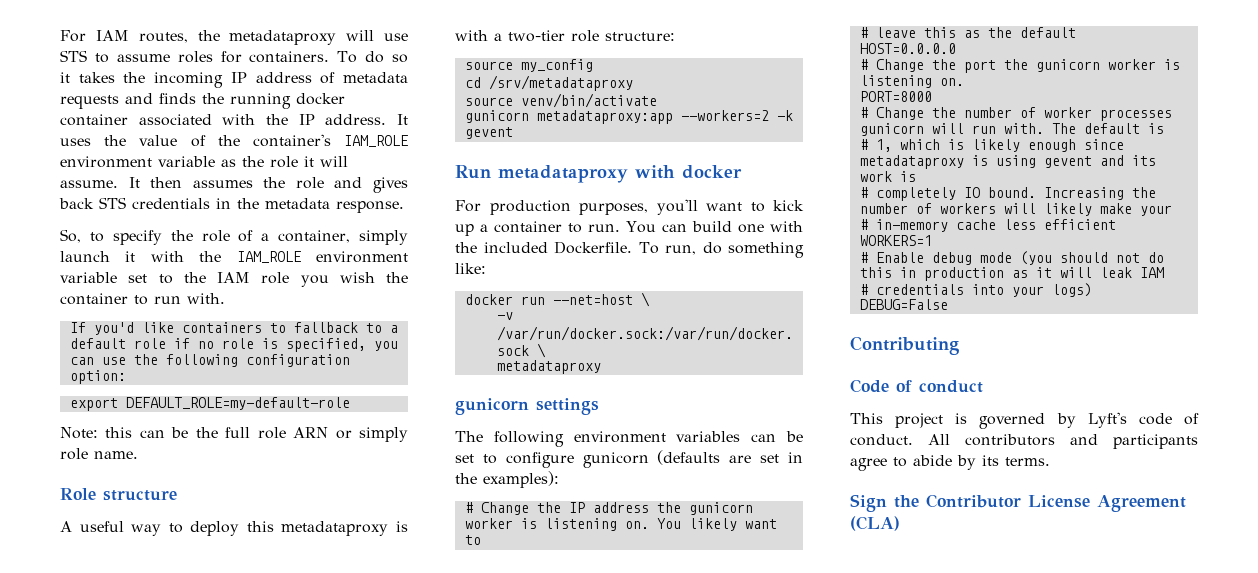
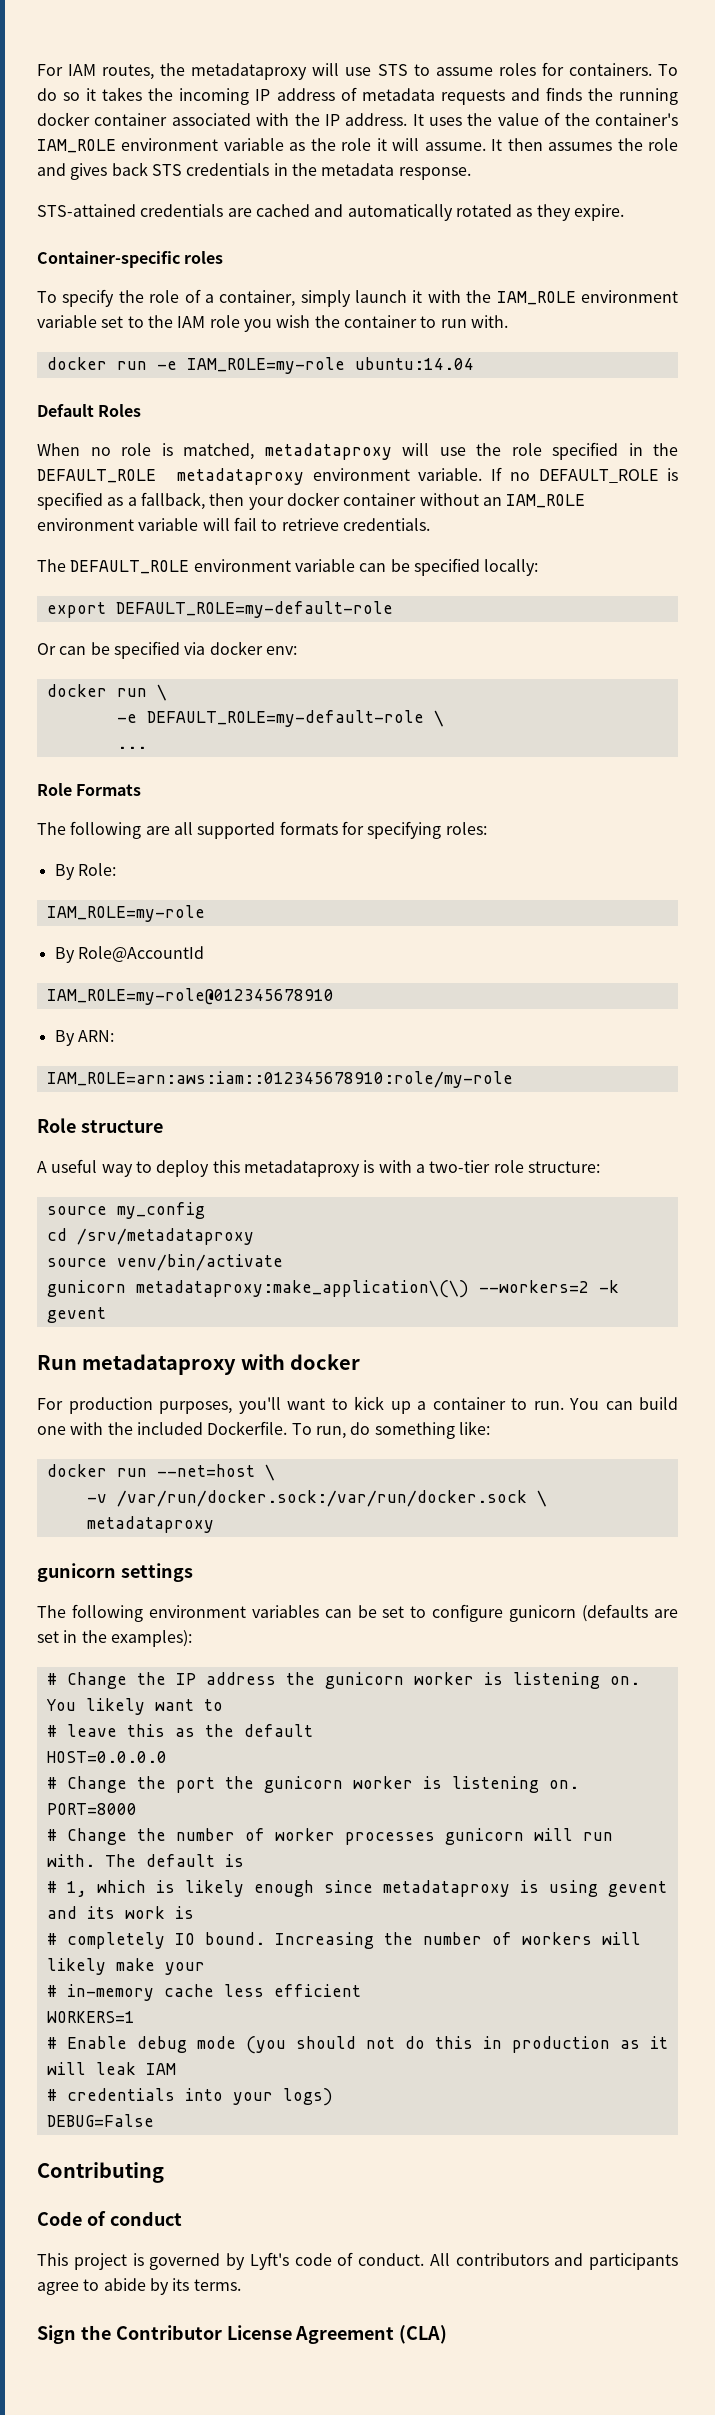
[60,229,104,243] So, to -> [37,204,624,221] [37,251,224,268] [37,291,57,303] STS-attained credentials are cached and automatically rotated as they expire. // Container-specific roles // To
[69,322,398,335] [69,338,398,352] [69,354,350,367] [69,370,126,384] [69,397,350,411] [60,427,409,442] [60,448,138,460] If you'd like containers to fallback to a default role if no role is specified, you can use the following configuration option: // export DEFAULT_ROLE=my-default-role // Note: this can be the full role ARN or simply role name. -> [46,357,474,374] [37,404,142,417] [37,442,678,460] [37,467,678,485] [37,492,586,510] [37,517,430,531] [37,558,539,576] [46,601,393,618] [37,641,297,659] [46,684,167,701] [116,710,444,727] [116,746,147,749] [37,783,142,796] [37,821,487,839] [54,863,116,880] [46,905,205,922] [54,946,204,963] [46,988,334,1005] [54,1030,114,1046] [46,1071,513,1088] docker run -e IAM_ROLE=my-role ubuntu:14.04 // Default Roles // When no role is matched, metadataproxy will use the role specified in the DEFAULT_ROLE metadataproxy environment variable. If no DEFAULT_ROLE is specified as a fallback, then your docker container without an IAM_ROLE environment variable will fail to retrieve credentials. // The DEFAULT_ROLE environment variable can be specified locally: // export DEFAULT_ROLE=my-default-role // Or can be specified via docker env: // docker run \ // -e DEFAULT_ROLE=my-default-role \ // ... // Role Formats // The following are all supported formats for specifying roles: // By Role: // IAM_ROLE=my-role // By Role@AccountId // IAM_ROLE=my-role@012345678910 // By ARN: // IAM_ROLE=arn:aws:iam::012345678910:role/my-role
[536,110,673,124] metadataproxy:app -> [135,1280,469,1298] metadataproxy:make_application\(\)

